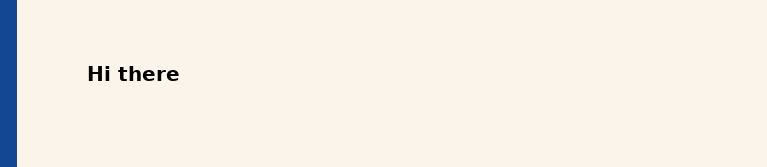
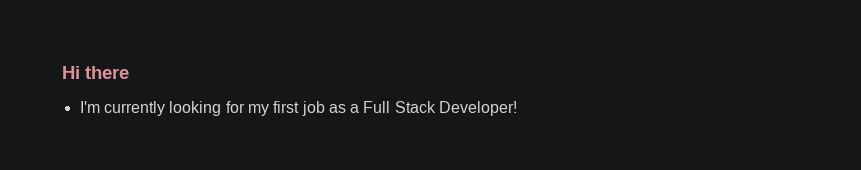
(180, 73) none -> [79,101,518,116] // I'm currently looking for my first job as a Full Stack Developer!

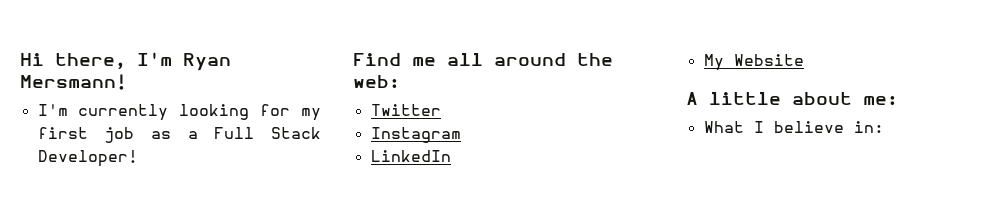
[85,66,129,79] there -> [55,52,231,71] [20,74,127,90] there, I'm Ryan Mersmann!
(518, 108) none -> [353,53,613,66] [353,75,400,88] [370,104,441,116] [370,127,461,143] [370,150,451,162] [703,54,804,71] [686,92,898,105] [703,121,884,133] // Find me all around the web: // Twitter // Instagram // LinkedIn // My Website // A little about me: // What I believe in:

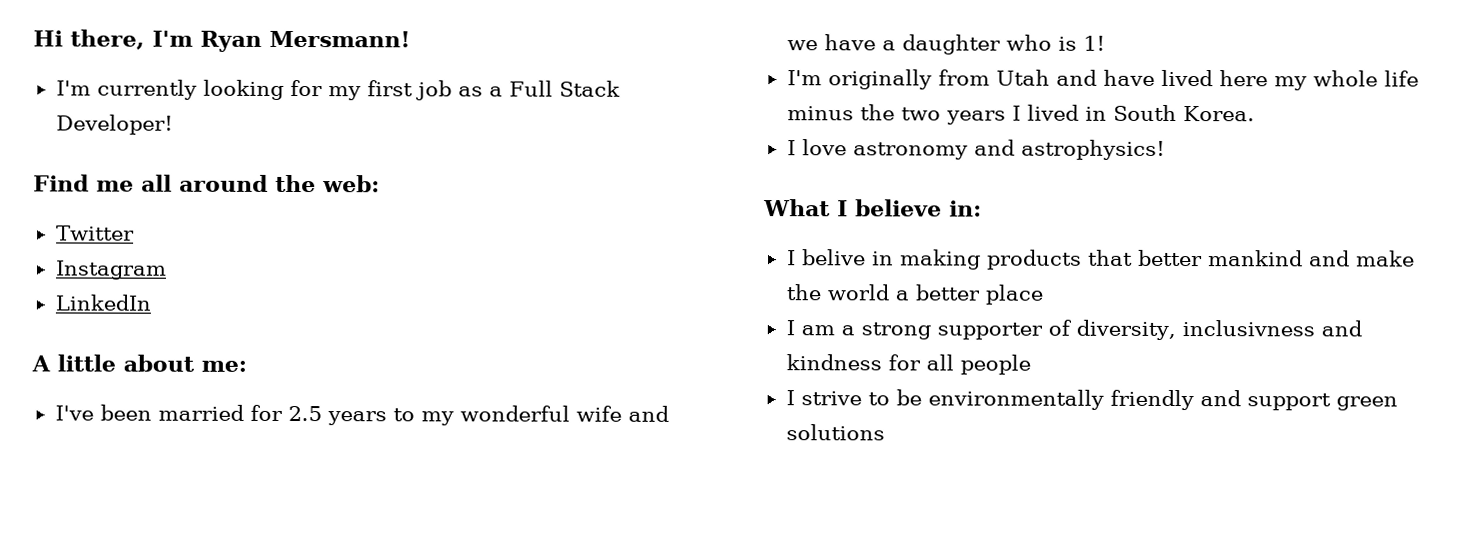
[703,54,804,71] // My Website -> (151, 302) none
[703,121,884,133] What I believe in: -> [54,404,669,426] [786,34,1105,55] [786,69,1419,91] [786,104,1255,125] [786,139,1165,160] [763,199,982,217] [786,249,1415,270] [785,284,1043,305] [785,319,1362,341] [785,354,1031,375] [785,389,1398,411] [785,424,885,441] I've been married for 2.5 years to my wonderful wife and we have a daughter who is 1! // I'm originally from Utah and have lived here my whole life minus the two years I lived in South Korea. // I love astronomy and astrophysics! // What I believe in: // I belive in making products that better mankind and make the world a better place // I am a strong supporter of diversity, inclusivness and kindness for all people // I strive to be environmentally friendly and support green solutions

